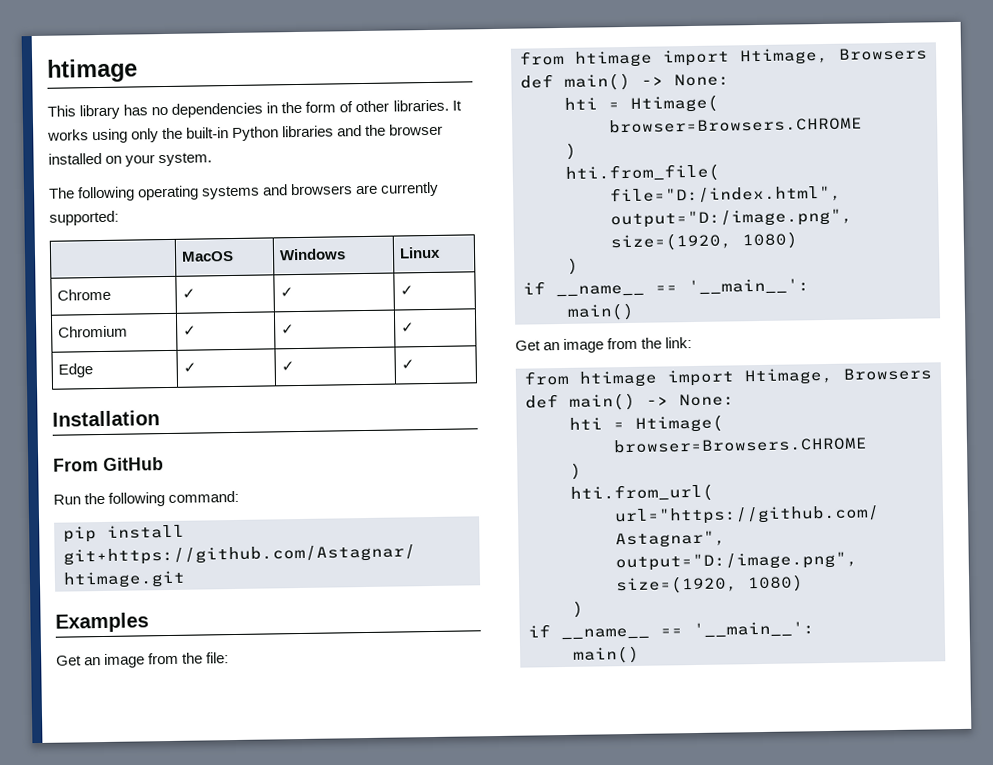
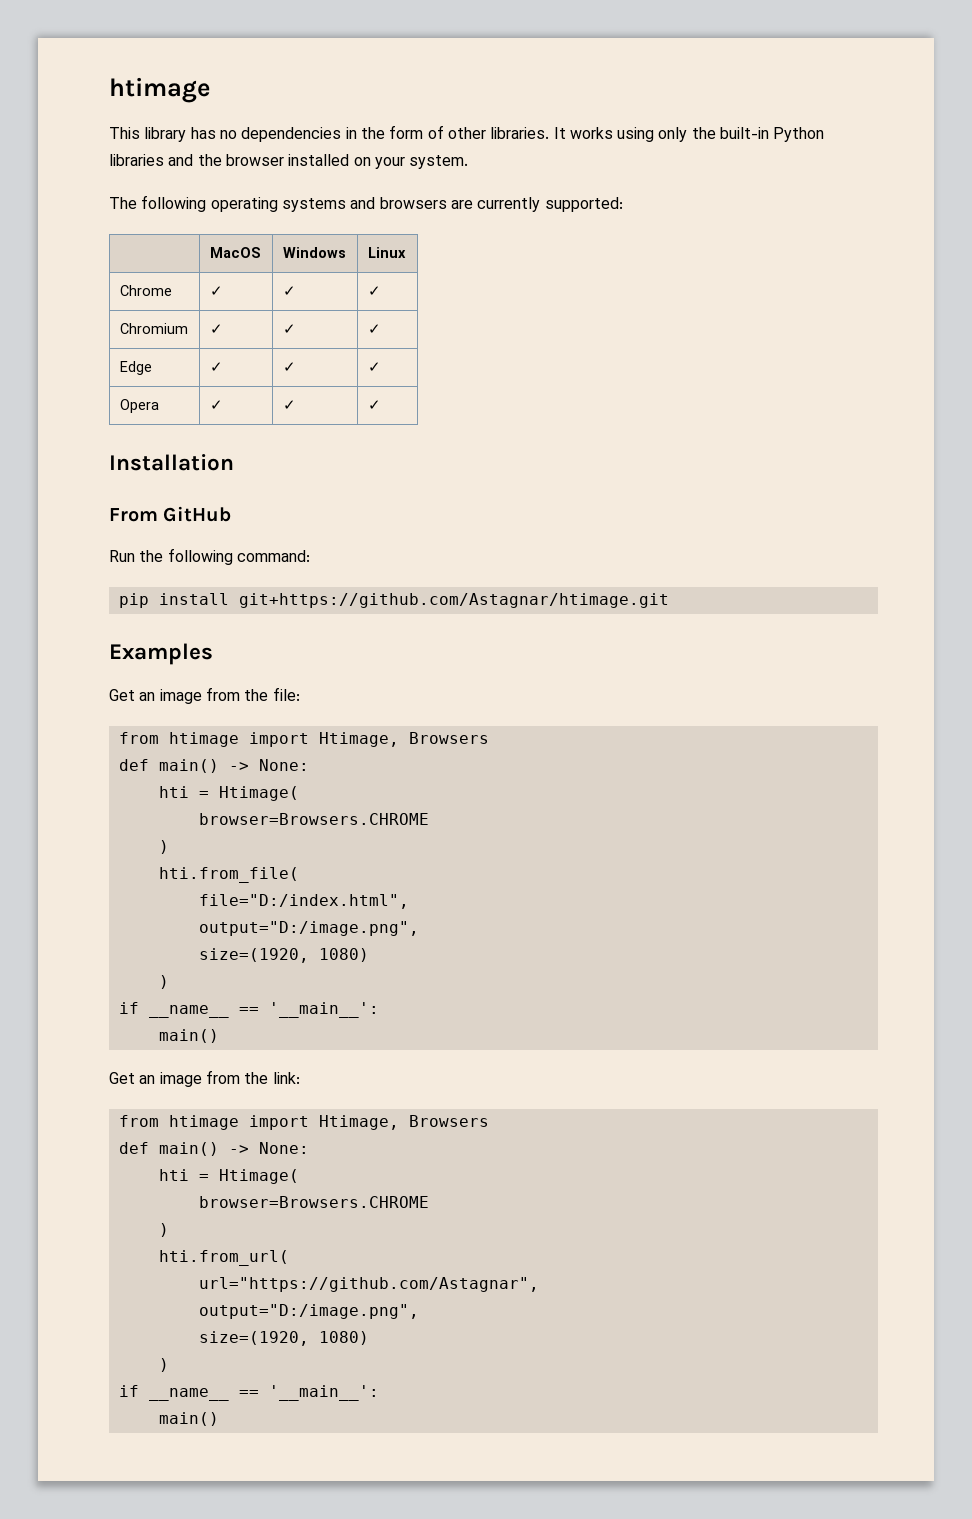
(416, 364) none -> [119,399,159,413] [209,400,223,410] [282,400,296,410] [367,400,381,410] // Opera | ✓ | ✓ | ✓

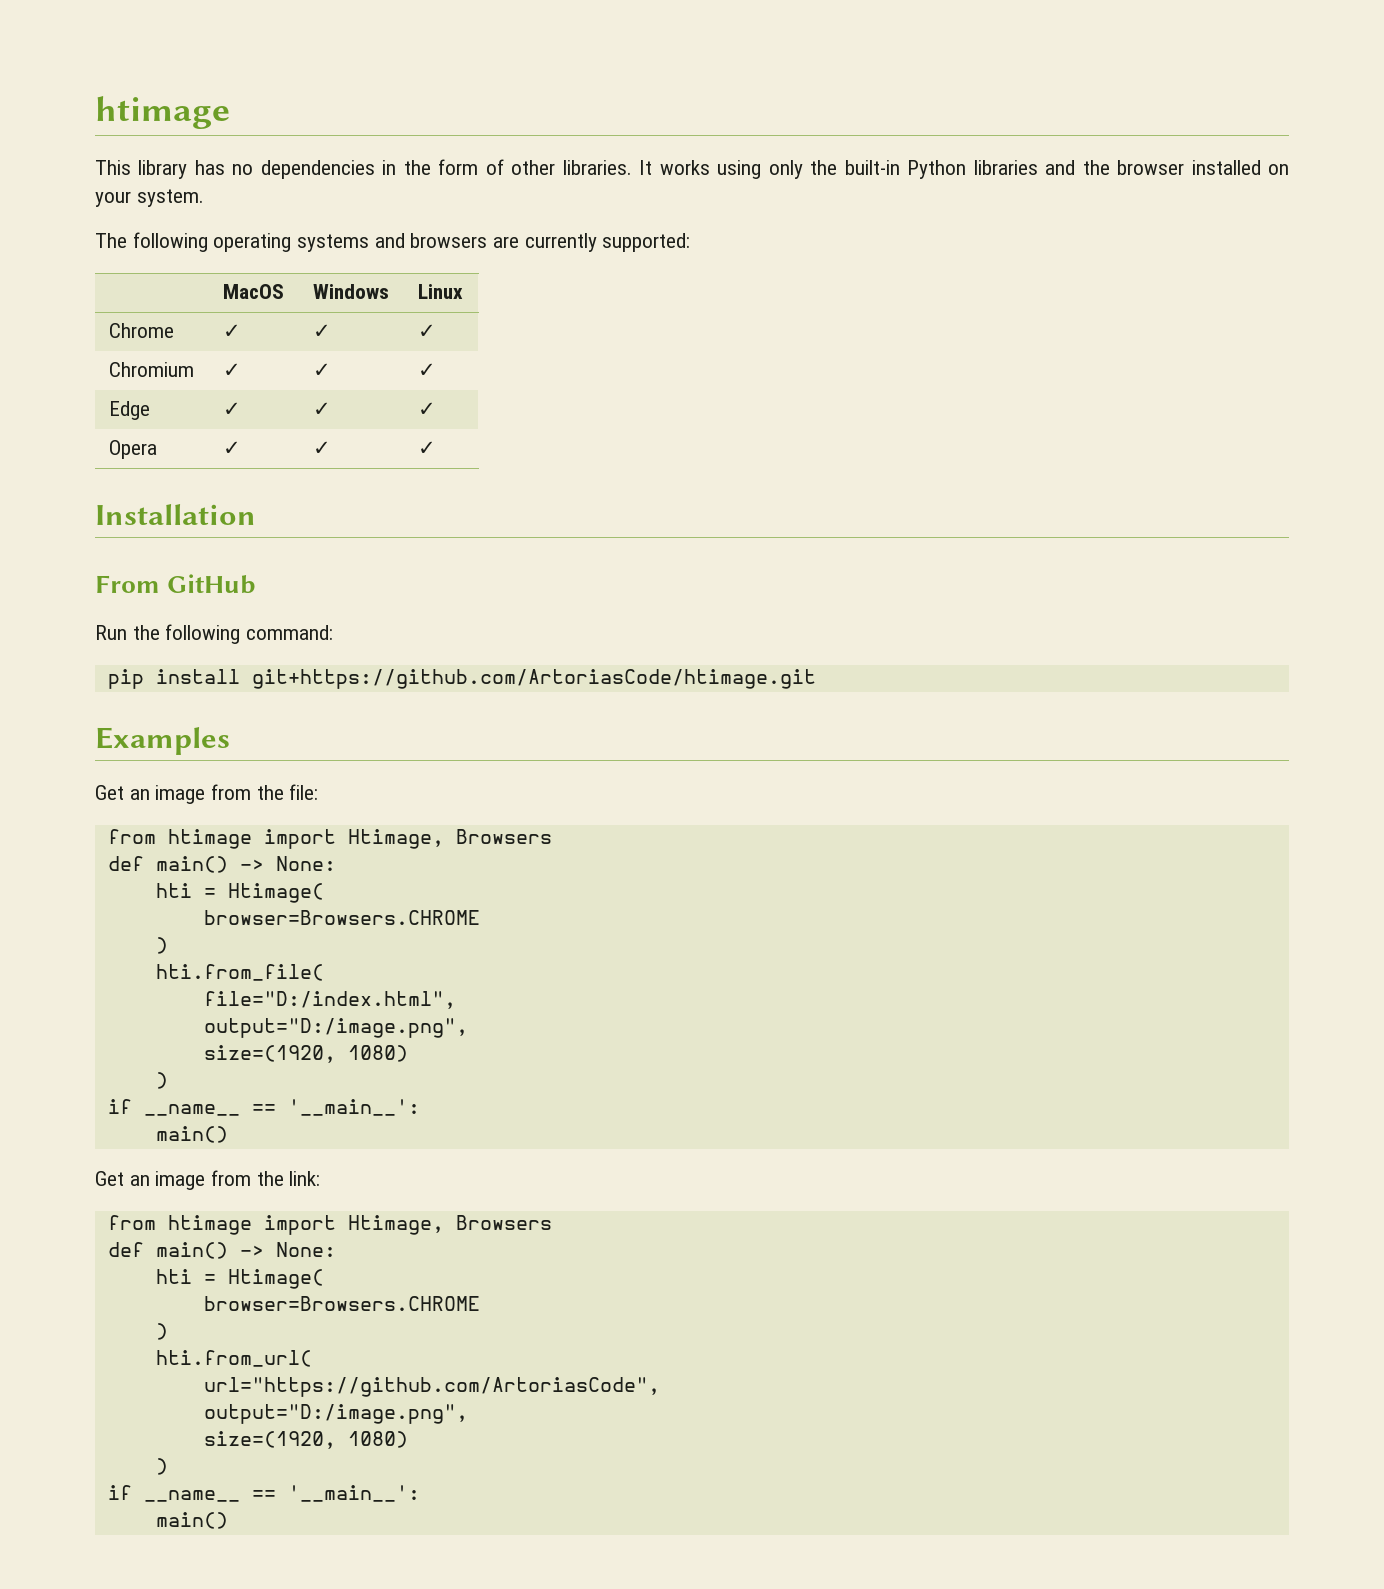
[238,593,669,608] git+https://github.com/Astagnar/htimage.git -> [251,669,816,689] git+https://github.com/ArtoriasCode/htimage.git
[198,1277,539,1292] url="https://github.com/Astagnar", -> [203,1377,660,1397] url="https://github.com/ArtoriasCode",

